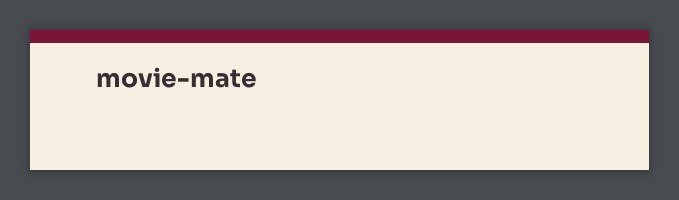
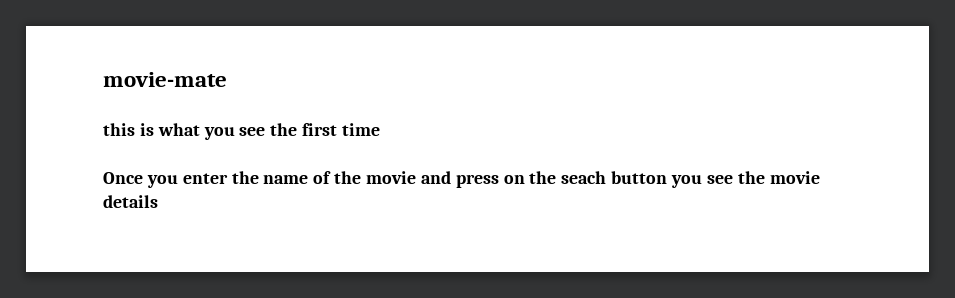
(257, 77) none -> [103,123,381,140] [103,171,820,188] [103,195,158,208] // this is what you see the first time // Once you enter the name of the movie and press on the seach button you see the movie details

